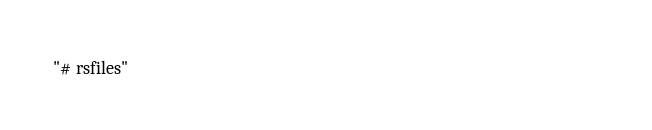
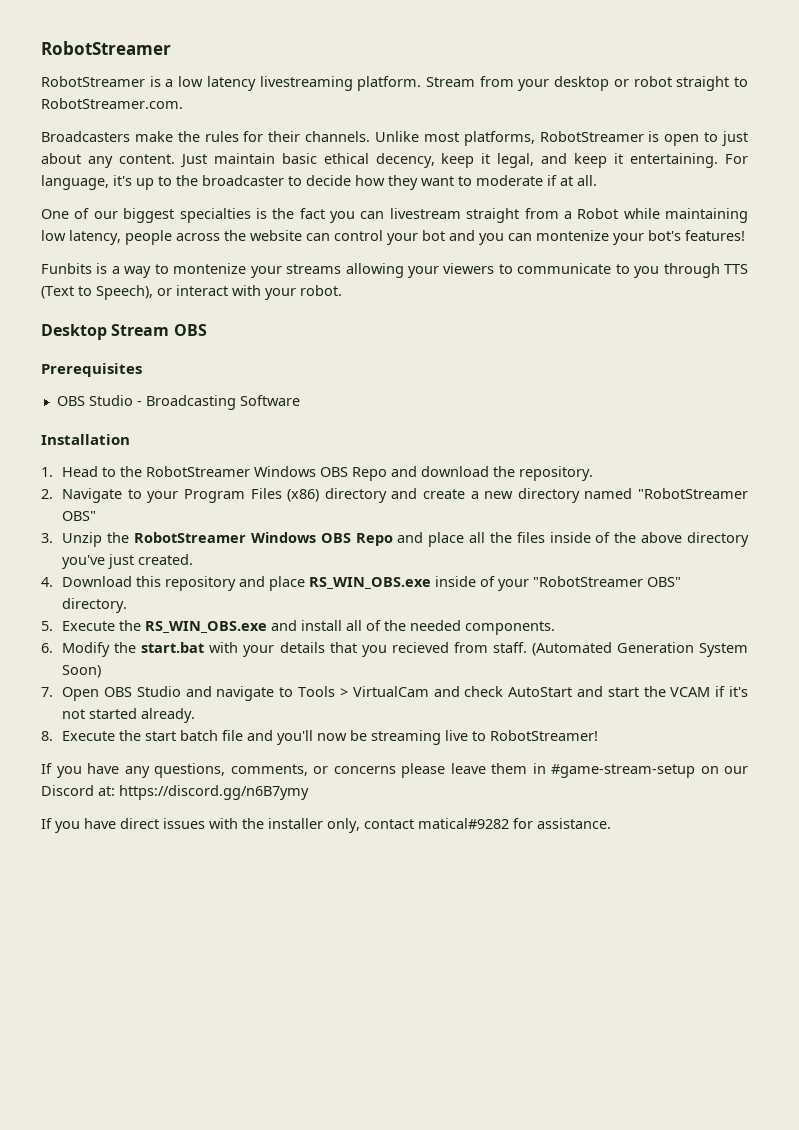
[53,60,128,75] "# rsfiles" -> [41,41,171,55] [41,76,748,91] [41,98,183,109] [41,131,748,146] [41,153,748,168] [41,175,597,190] [41,208,748,223] [41,230,745,245] [41,263,748,278] [41,285,342,300] [41,324,207,340] [41,363,142,377] [56,395,300,410] [41,434,130,445] [41,466,594,481] [41,488,748,503] [62,511,97,521] [41,532,749,547] [62,554,194,569] [41,576,682,591] [62,598,128,613] [41,620,556,635] [41,642,748,657] [62,665,102,678] [41,686,748,701] [62,708,196,723] [41,730,599,745] [41,763,748,778] [41,785,309,800] [41,818,611,833] RobotStreamer // RobotStreamer is a low latency livestreaming platform. Stream from your desktop or robot straight to RobotStreamer.com. // Broadcasters make the rules for their channels. Unlike most platforms, RobotStreamer is open to just about any content. Just maintain basic ethical decency, keep it legal, and keep it entertaining. For language, it's up to the broadcaster to decide how they want to moderate if at all. // One of our biggest specialties is the fact you can livestream straight from a Robot while maintaining low latency, people across the website can control your bot and you can montenize your bot's features! // Funbits is a way to montenize your streams allowing your viewers to communicate to you through TTS (Text to Speech), or interact with your robot. // Desktop Stream OBS // Prerequisites // OBS Studio - Broadcasting Software // Installation // 1. Head to the RobotStreamer Windows OBS Repo and download the repository. // 2. Navigate to your Program Files (x86) directory and create a new directory named "RobotStreamer OBS" // 3. Unzip the RobotStreamer Windows OBS Repo and place all the files inside of the above directory you've just created. // 4. Download this repository and place RS_WIN_OBS.exe inside of your "RobotStreamer OBS" directory. // 5. Execute the RS_WIN_OBS.exe and install all of the needed components. // 6. Modify the start.bat with your details that you recieved from staff. (Automated Generation System Soon) // 7. Open OBS Studio and navigate to Tools > VirtualCam and check AutoStart and start the VCAM if it's not started already. // 8. Execute the start batch file and you'll now be streaming live to RobotStreamer! // If you have any questions, comments, or concerns please leave them in #game-stream-setup on our Discord at: https://discord.gg/n6B7ymy // If you have direct issues with the installer only, contact matical#9282 for assistance.

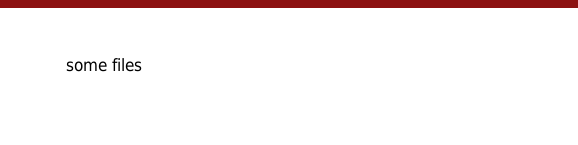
[41,41,171,55] [41,76,748,91] [41,98,183,109] [41,131,748,146] [41,153,748,168] [41,175,597,190] [41,208,748,223] [41,230,745,245] [41,263,748,278] [41,285,342,300] [41,324,207,340] [41,363,142,377] [56,395,300,410] [41,434,130,445] [41,466,594,481] [41,488,748,503] [62,511,97,521] [41,532,749,547] [62,554,194,569] [41,576,682,591] [62,598,128,613] [41,620,556,635] [41,642,748,657] [62,665,102,678] [41,686,748,701] [62,708,196,723] [41,730,599,745] [41,763,748,778] [41,785,309,800] [41,818,611,833] RobotStreamer // RobotStreamer is a low latency livestreaming platform. Stream from your desktop or robot straight to RobotStreamer.com. // Broadcasters make the rules for their channels. Unlike most platforms, RobotStreamer is open to just about any content. Just maintain basic ethical decency, keep it legal, and keep it entertaining. For language, it's up to the broadcaster to decide how they want to moderate if at all. // One of our biggest specialties is the fact you can livestream straight from a Robot while maintaining low latency, people across the website can control your bot and you can montenize your bot's features! // Funbits is a way to montenize your streams allowing your viewers to communicate to you through TTS (Text to Speech), or interact with your robot. // Desktop Stream OBS // Prerequisites // OBS Studio - Broadcasting Software // Installation // 1. Head to the RobotStreamer Windows OBS Repo and download the repository. // 2. Navigate to your Program Files (x86) directory and create a new directory named "RobotStreamer OBS" // 3. Unzip the RobotStreamer Windows OBS Repo and place all the files inside of the above directory you've just created. // 4. Download this repository and place RS_WIN_OBS.exe inside of your "RobotStreamer OBS" directory. // 5. Execute the RS_WIN_OBS.exe and install all of the needed components. // 6. Modify the start.bat with your details that you recieved from staff. (Automated Generation System Soon) // 7. Open OBS Studio and navigate to Tools > VirtualCam and check AutoStart and start the VCAM if it's not started already. // 8. Execute the start batch file and you'll now be streaming live to RobotStreamer! // If you have any questions, comments, or concerns please leave them in #game-stream-setup on our Discord at: https://discord.gg/n6B7ymy // If you have direct issues with the installer only, contact matical#9282 for assistance. -> [66,58,142,72] some files

